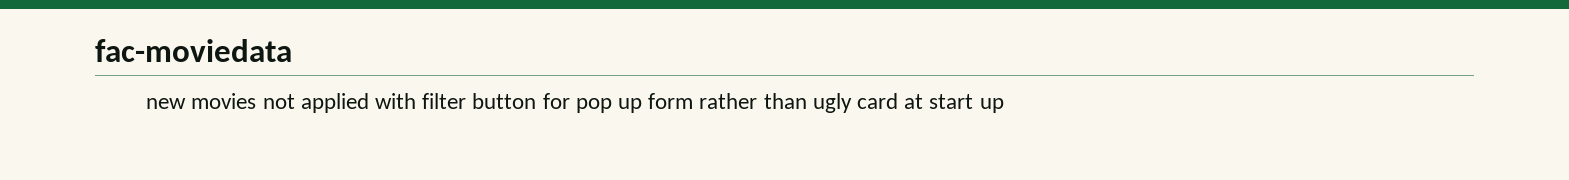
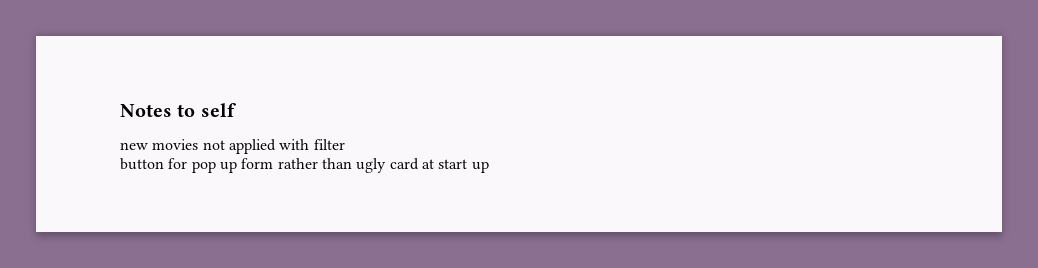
[95,39,292,62] fac-moviedata -> [120,103,236,117] Notes to self
(467, 101) none -> (345, 144) //

